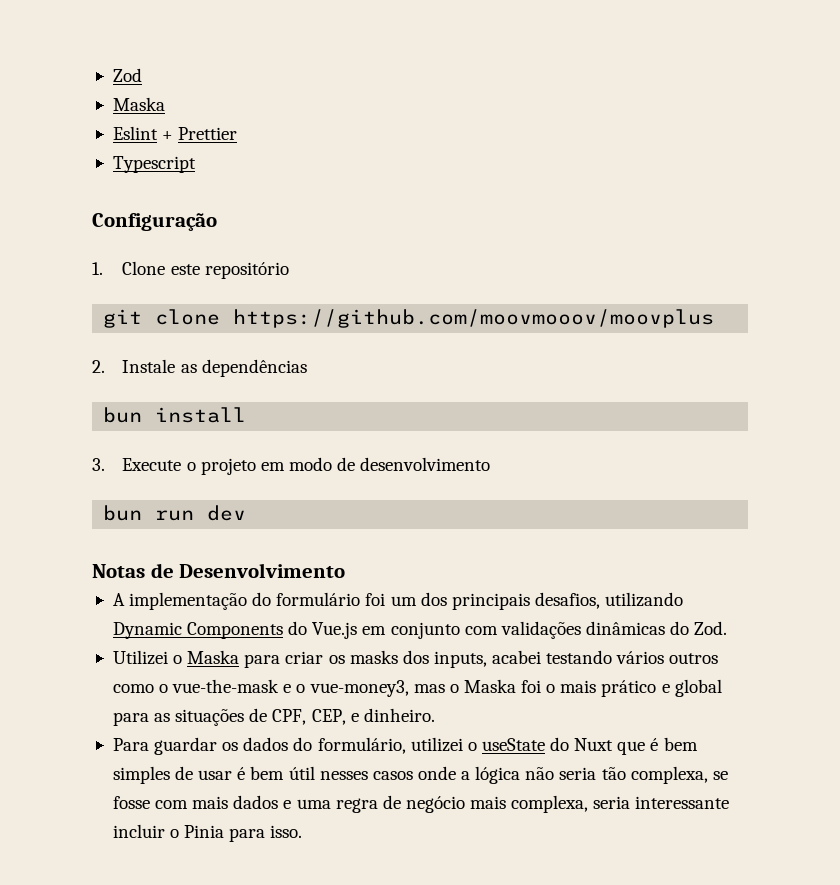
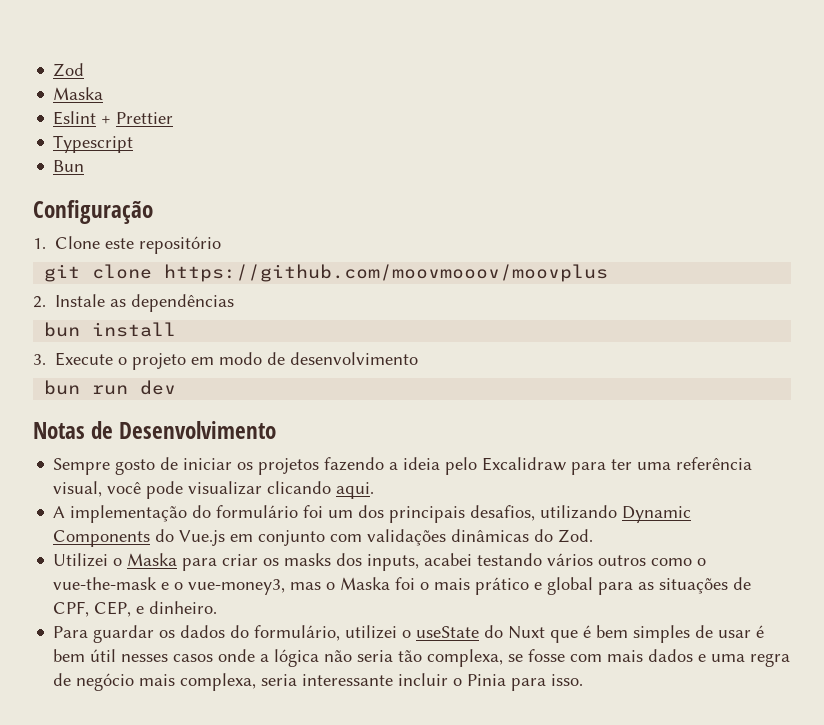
(196, 164) none -> [53,160,85,172] // Bun
(346, 570) none -> [53,457,753,475] [53,481,375,499] // Sempre gosto de iniciar os projetos fazendo a ideia pelo Excalidraw para ter uma referência visual, você pode visualizar clicando aqui.

